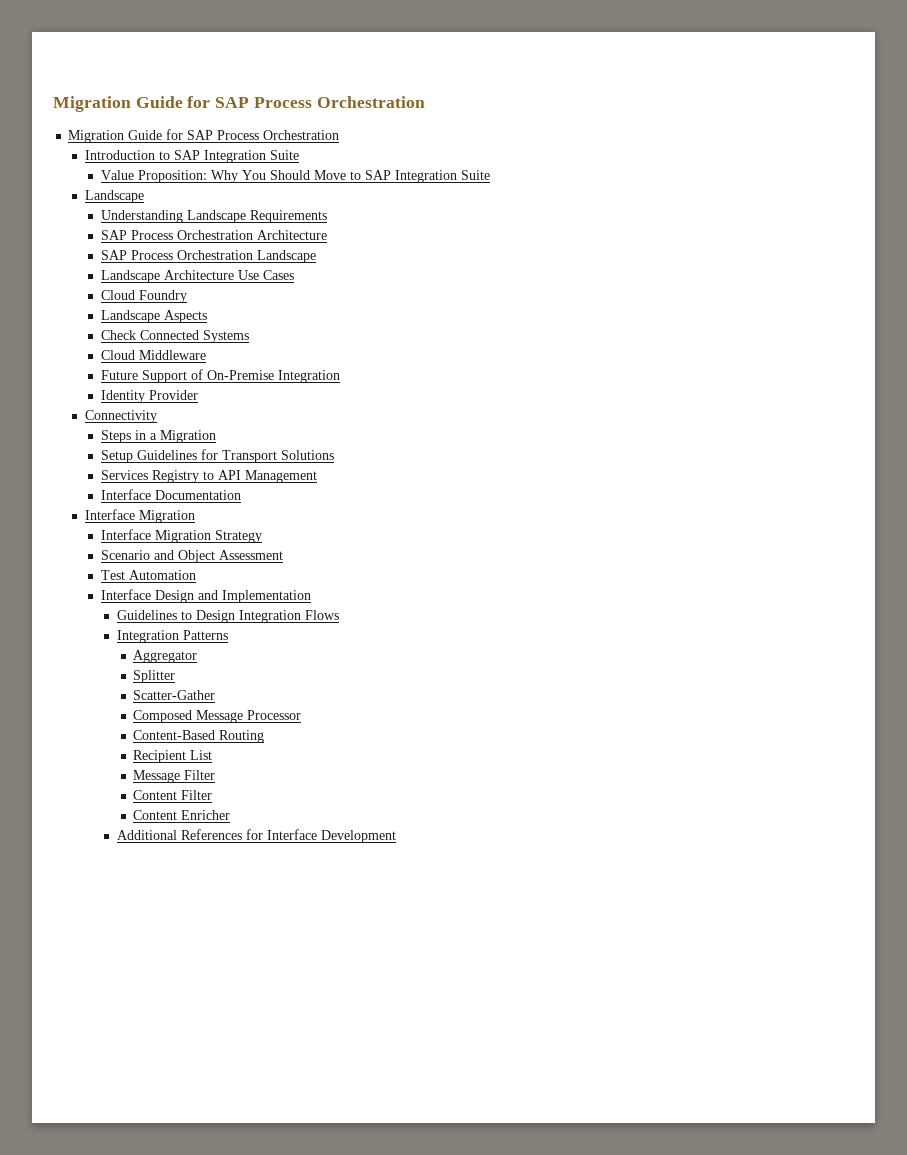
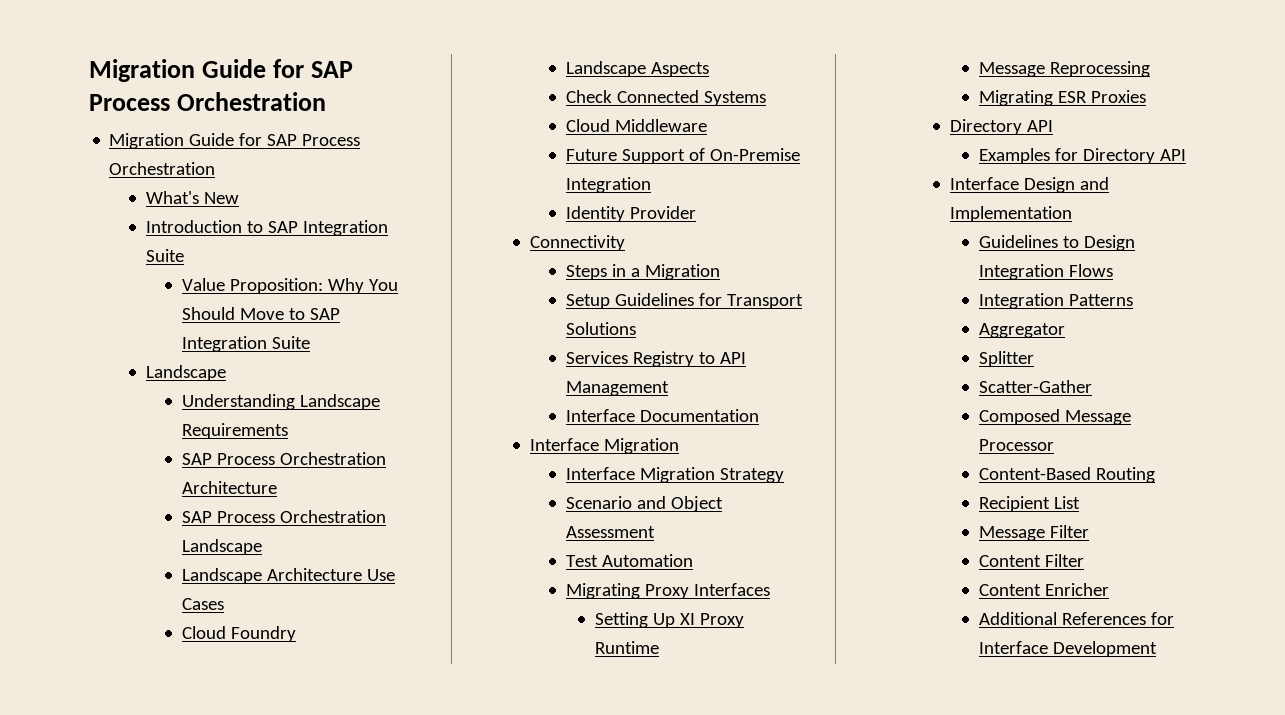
(340, 135) none -> [145,191,239,204] // What's New
(196, 575) none -> [565,583,770,599] [595,612,745,628] [595,641,660,654] [979,61,1151,77] [979,90,1147,106] [949,119,1053,135] [979,148,1187,164] // Migrating Proxy Interfaces // Setting Up XI Proxy Runtime // Message Reprocessing // Migrating ESR Proxies // Directory API // Examples for Directory API

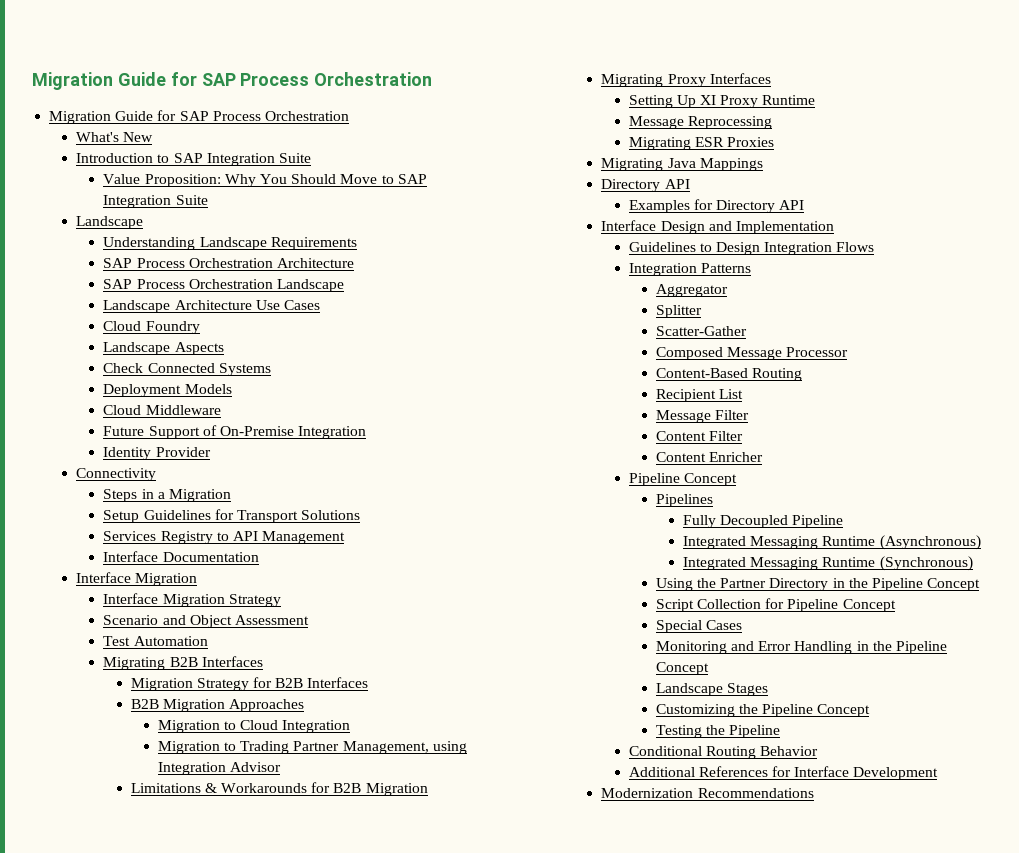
(766, 98) none -> [103,384,232,397] // Deployment Models
(693, 560) none -> [103,656,263,670] [130,677,369,691] [130,699,305,712] [157,720,351,733] [157,741,467,754] [157,762,282,775] [130,782,428,796] // Migrating B2B Interfaces // Migration Strategy for B2B Interfaces // B2B Migration Approaches // Migration to Cloud Integration // Migration to Trading Partner Management, using Integration Advisor // Limitations & Workarounds for B2B Migration
(1147, 96) none -> [601,158,763,171] // Migrating Java Mappings
(1110, 589) none -> [628,473,737,486] [655,494,713,507] [683,515,844,528] [683,535,981,550] [683,556,973,571] [655,578,981,591] [655,598,896,612] [655,620,743,633] [655,641,947,654] [655,662,709,675] [655,683,769,696] [655,704,871,717] [655,725,781,738] [628,746,819,759] // Pipeline Concept // Pipelines // Fully Decoupled Pipeline // Integrated Messaging Runtime (Asynchronous) // Integrated Messaging Runtime (Synchronous) // Using the Partner Directory in the Pipeline Concept // Script Collection for Pipeline Concept // Special Cases // Monitoring and Error Handling in the Pipeline Concept // Landscape Stages // Customizing the Pipeline Concept // Testing the Pipeline // Conditional Routing Behavior
(1158, 649) none -> [601,788,814,798] // Modernization Recommendations

